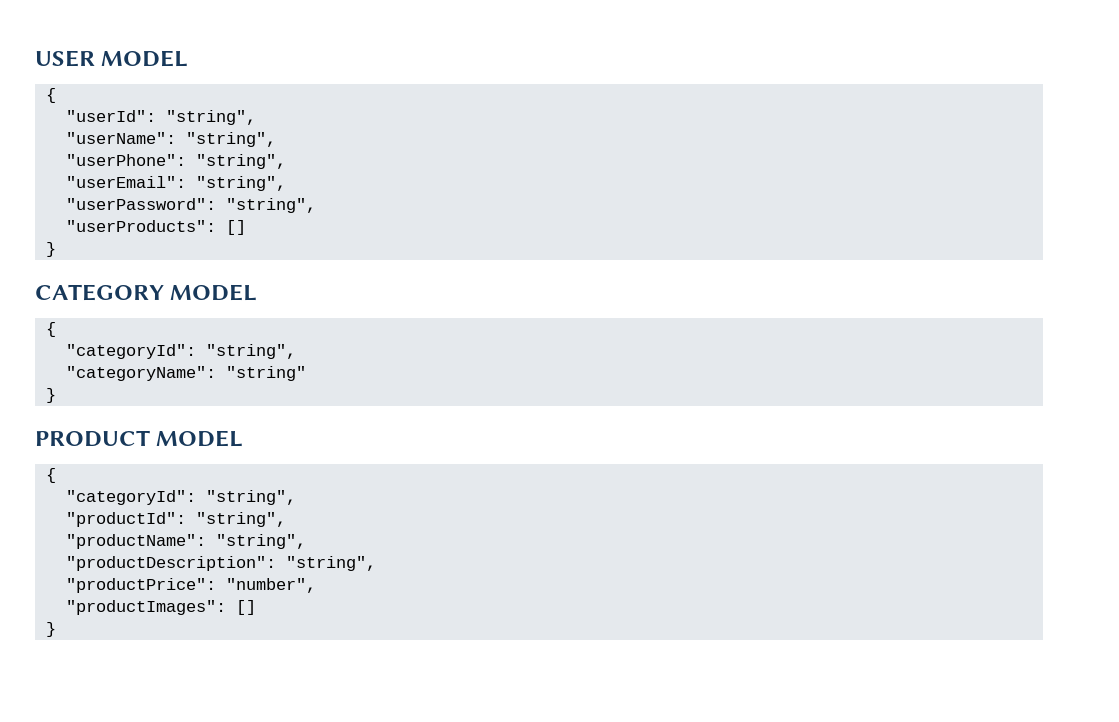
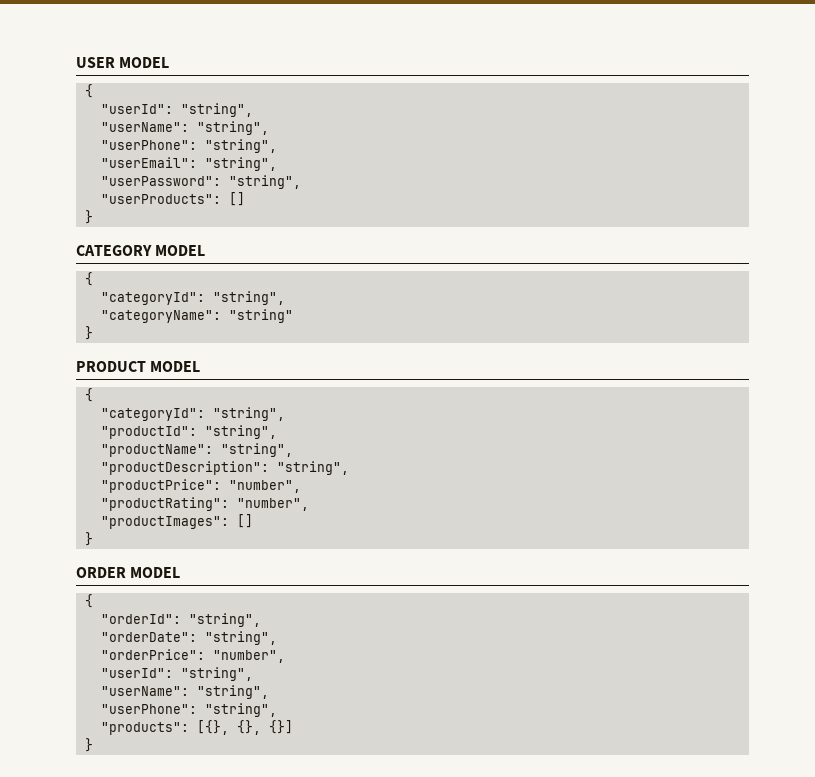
(316, 585) none -> [100,497,309,511] // "productRating": "number",
(56, 629) none -> [76,567,181,578] [84,594,93,608] [100,613,261,627] [100,631,277,645] [100,649,285,663] [100,667,253,681] [100,685,269,699] [100,703,277,717] [100,720,293,735] [84,738,93,752] // ORDER MODEL // { // "orderId": "string", // "orderDate": "string", // "orderPrice": "number", // "userId": "string", // "userName": "string", // "userPhone": "string", // "products": [{}, {}, {}] // }

